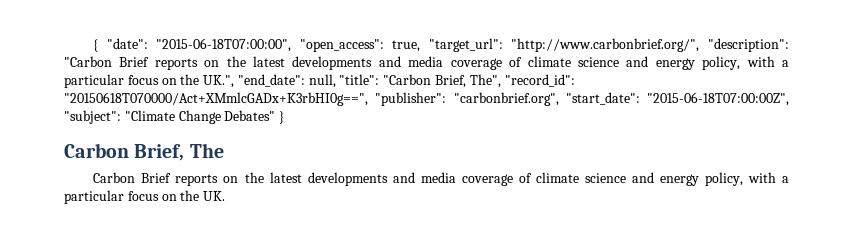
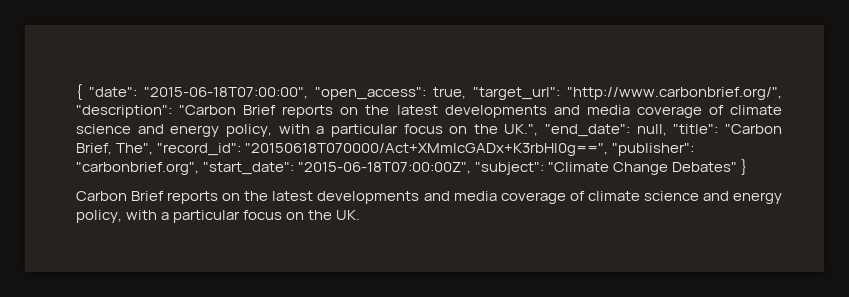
[64,143,224,161] // Carbon Brief, The -> (748, 167) none

